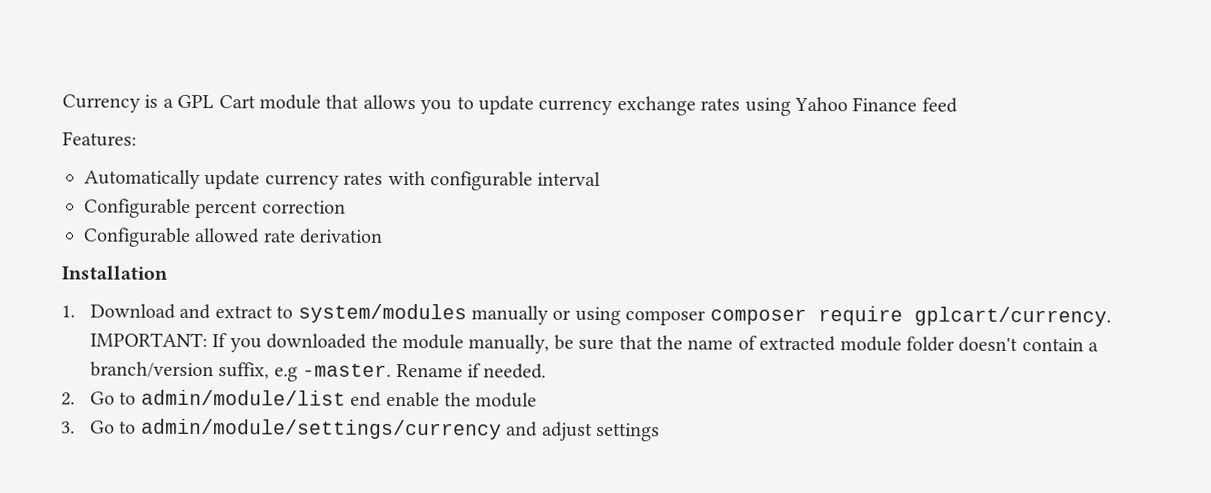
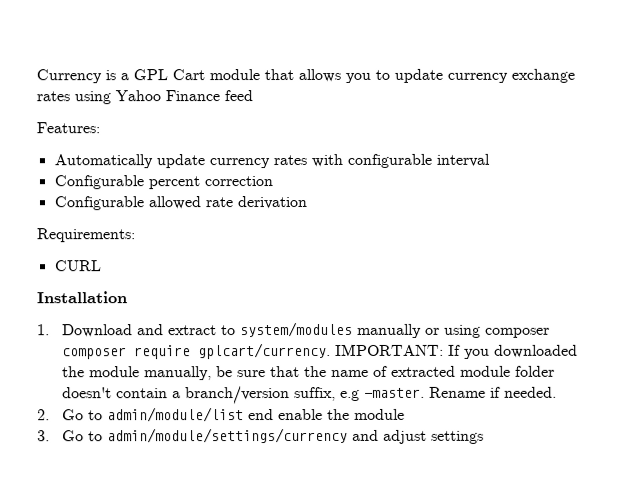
(384, 236) none -> [36,228,136,243] [54,260,102,272] // Requirements: // CURL

